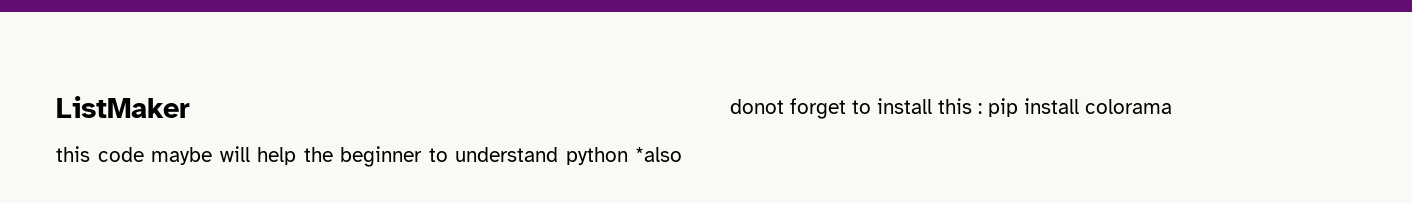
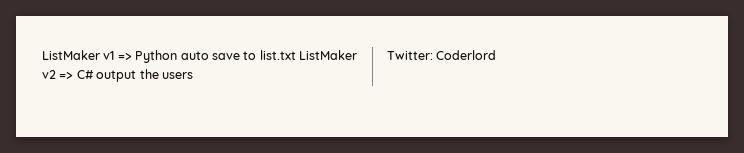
[56,96,190,118] [56,146,682,167] [730,98,1172,119] ListMaker // this code maybe will help the beginner to understand python *also donot forget to install this : pip install colorama -> [42,50,357,63] [42,69,193,82] [387,50,497,60] ListMaker v1 => Python auto save to list.txt ListMaker v2 => C# output the users // Twitter: Coderlord

